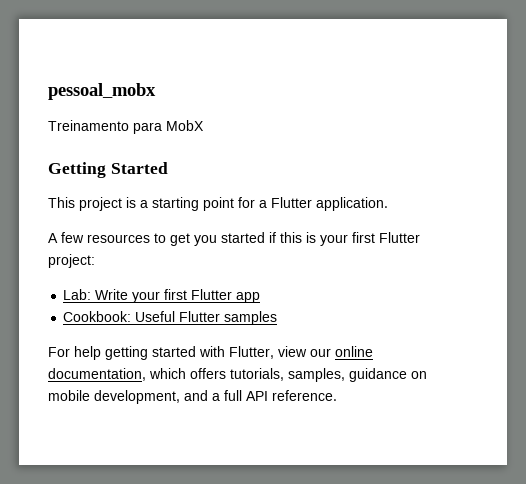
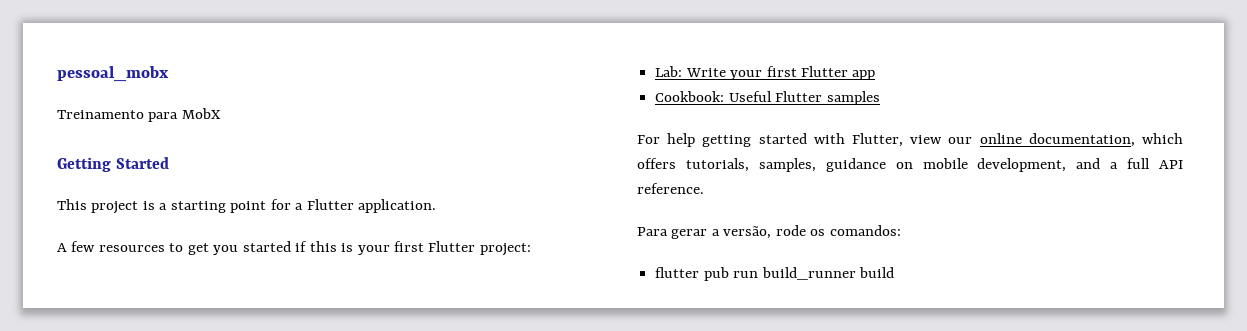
(337, 395) none -> [637,225,901,239] [655,267,894,281] // Para gerar a versão, rode os comandos: // flutter pub run build_runner build

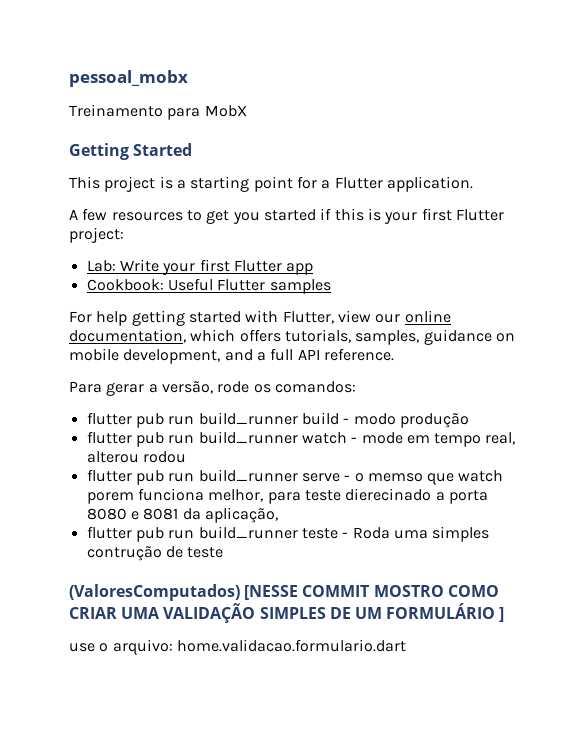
(894, 272) none -> [343,413,469,428] [86,431,516,447] [86,451,186,463] [86,469,504,485] [86,488,488,504] [86,507,278,523] [86,526,490,542] [86,546,224,561] [69,584,499,601] [69,603,505,623] [69,639,406,655] - modo produção // flutter pub run build_runner watch - mode em tempo real, alterou rodou // flutter pub run build_runner serve - o memso que watch porem funciona melhor, para teste dierecinado a porta 8080 e 8081 da aplicação, // flutter pub run build_runner teste - Roda uma simples contrução de teste // (ValoresComputados) [NESSE COMMIT MOSTRO COMO CRIAR UMA VALIDAÇÃO SIMPLES DE UM FORMULÁRIO ] // use o arquivo: home.validacao.formulario.dart

